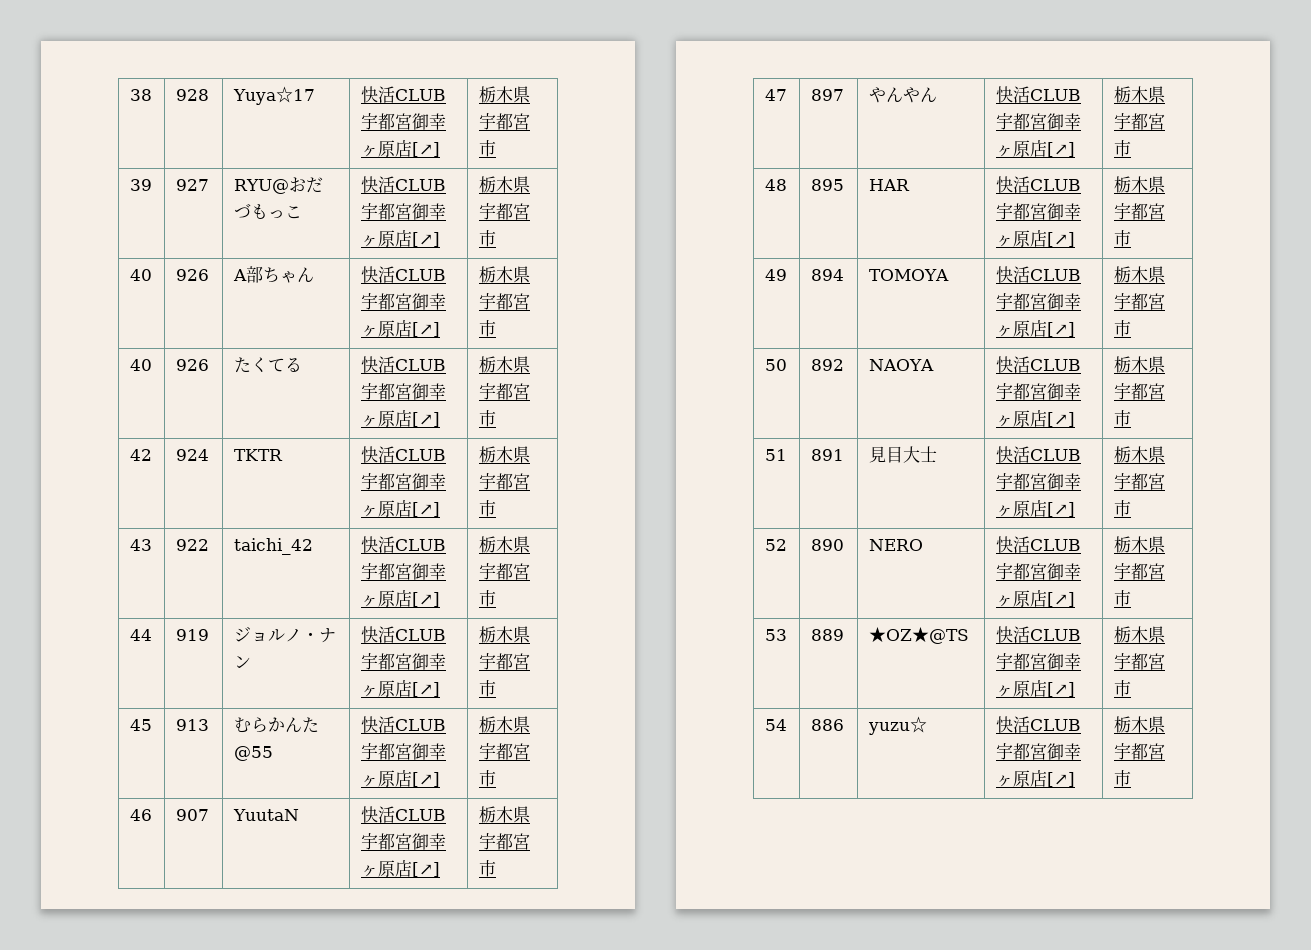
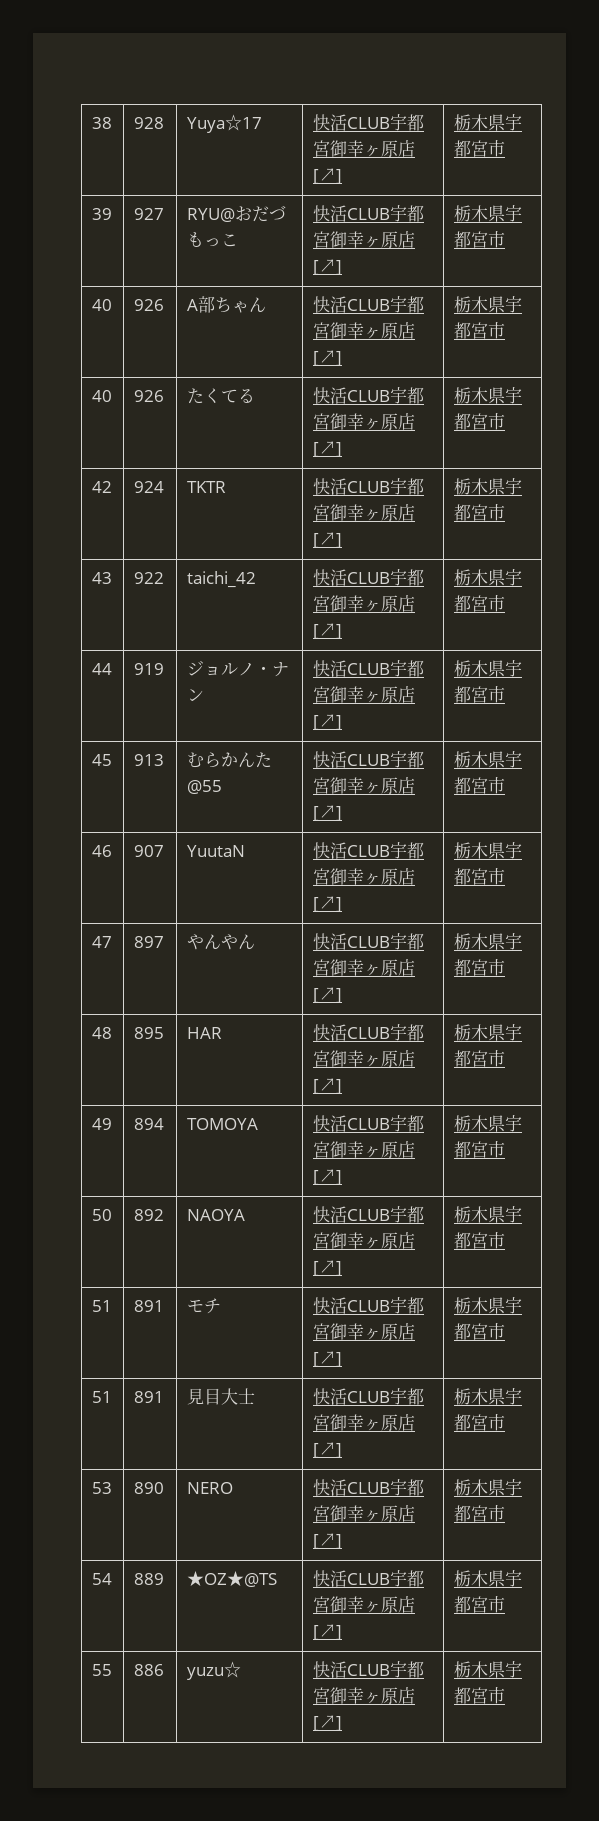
(1131, 418) none -> [91,1300,112,1312] [133,1300,164,1312] [186,1298,221,1314] [312,1297,424,1314] [312,1323,415,1340] [312,1351,342,1367] [453,1297,522,1314] [453,1323,505,1340] // 51 | 891 | モチ | 快活CLUB宇都宮御幸ヶ原店[↗] | 栃木県宇都宮市
[764,539,787,551] 52 -> [91,1482,112,1494] 53
[764,629,787,641] 53 -> [91,1573,112,1585] 54
[764,719,787,731] 54 -> [91,1664,112,1676] 55

